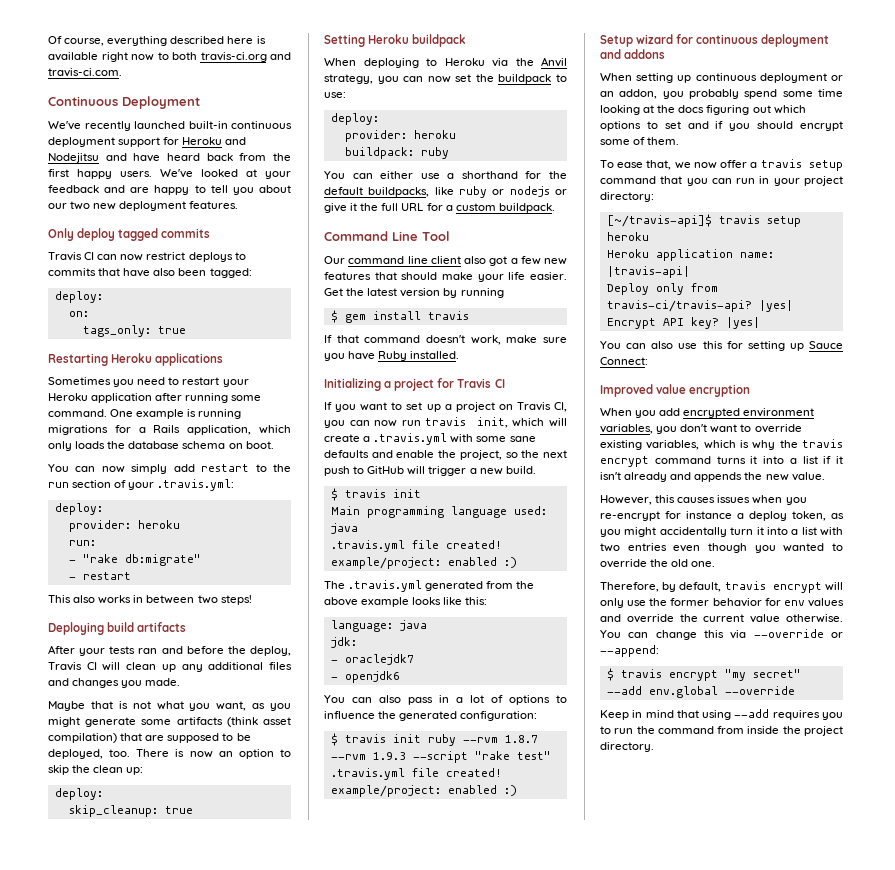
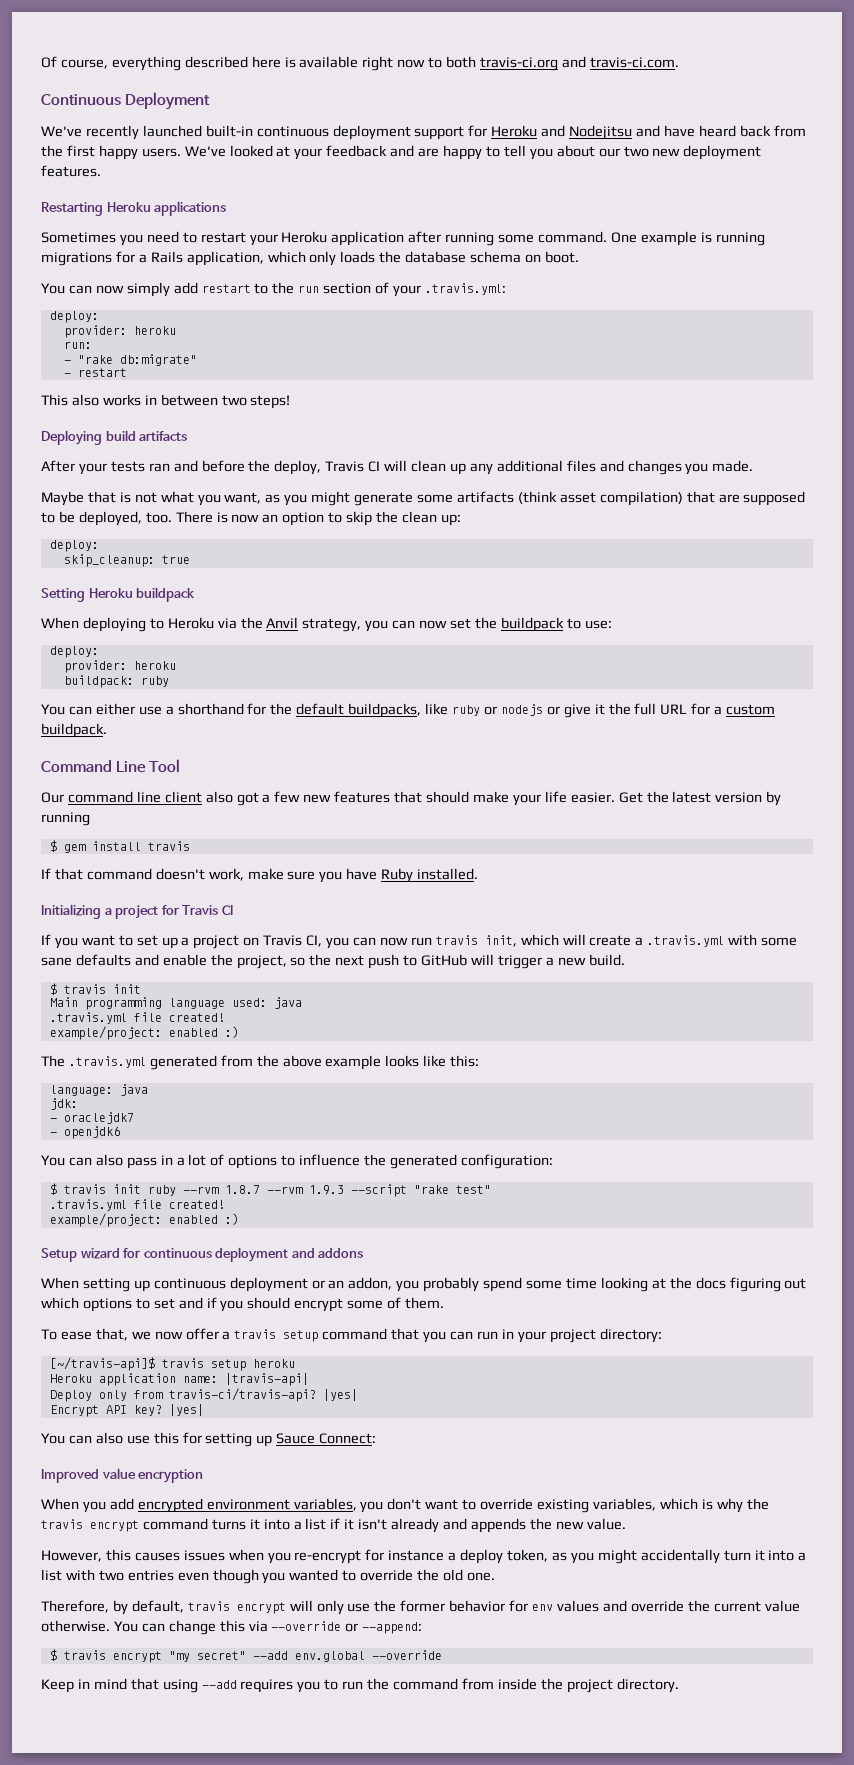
[48,228,211,241] [48,252,246,262] [48,268,252,278] [54,291,103,303] [68,311,89,317] [82,325,186,337] // Only deploy tagged commits // Travis CI can now restrict deploys to commits that have also been tagged: // deploy: // on: // tags_only: true -> (101, 171) none

